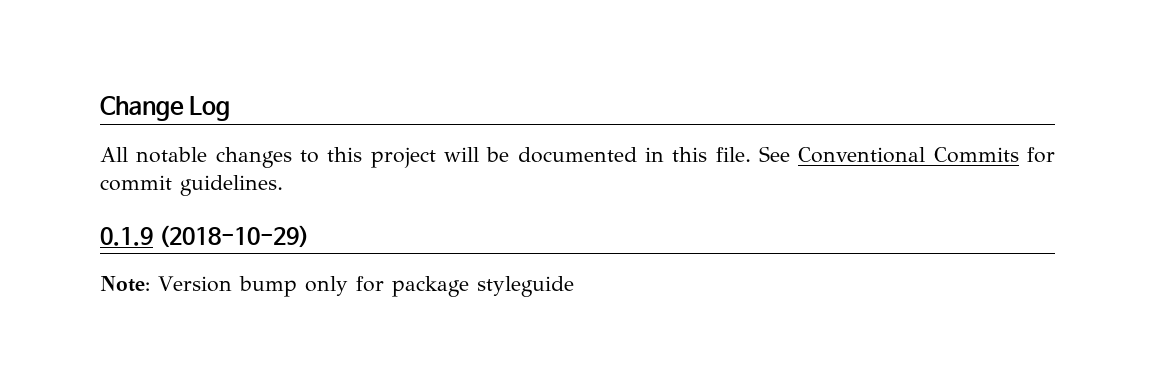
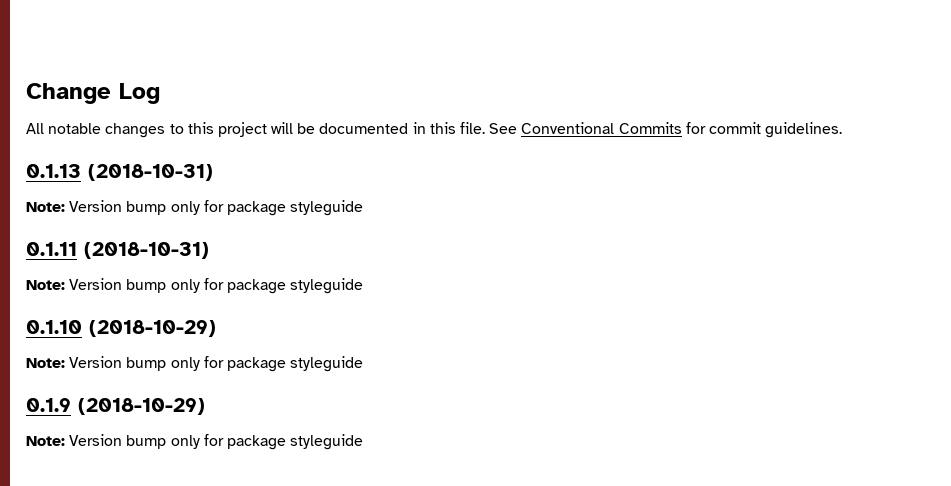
(283, 185) none -> [26,164,213,181] [26,200,364,216] [26,242,209,259] [26,278,364,294] [26,320,216,337] [26,356,364,372] // 0.1.13 (2018-10-31) // Note: Version bump only for package styleguide // 0.1.11 (2018-10-31) // Note: Version bump only for package styleguide // 0.1.10 (2018-10-29) // Note: Version bump only for package styleguide

